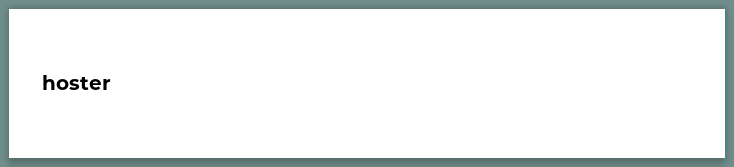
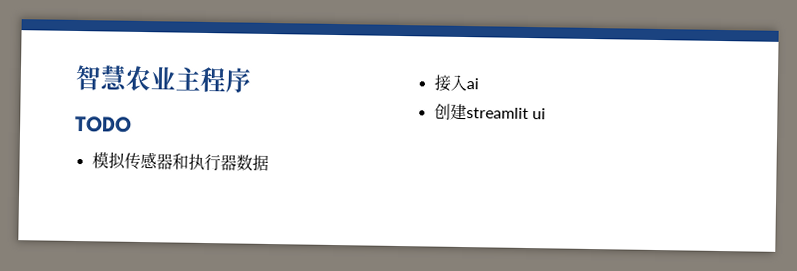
[42,75,111,90] hoster -> [75,64,252,93] [75,115,132,133] [91,151,269,172] [433,74,479,92] [433,103,546,121] 智慧农业主程序 // TODO // 模拟传感器和执行器数据 // 接入ai // 创建streamlit ui

